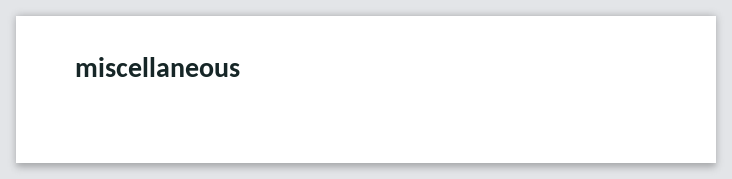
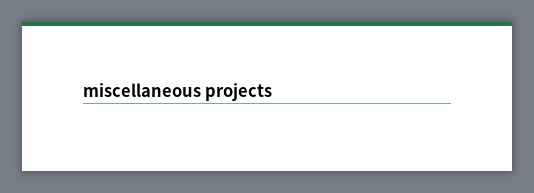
(240, 67) none -> [205,83,273,101] projects

